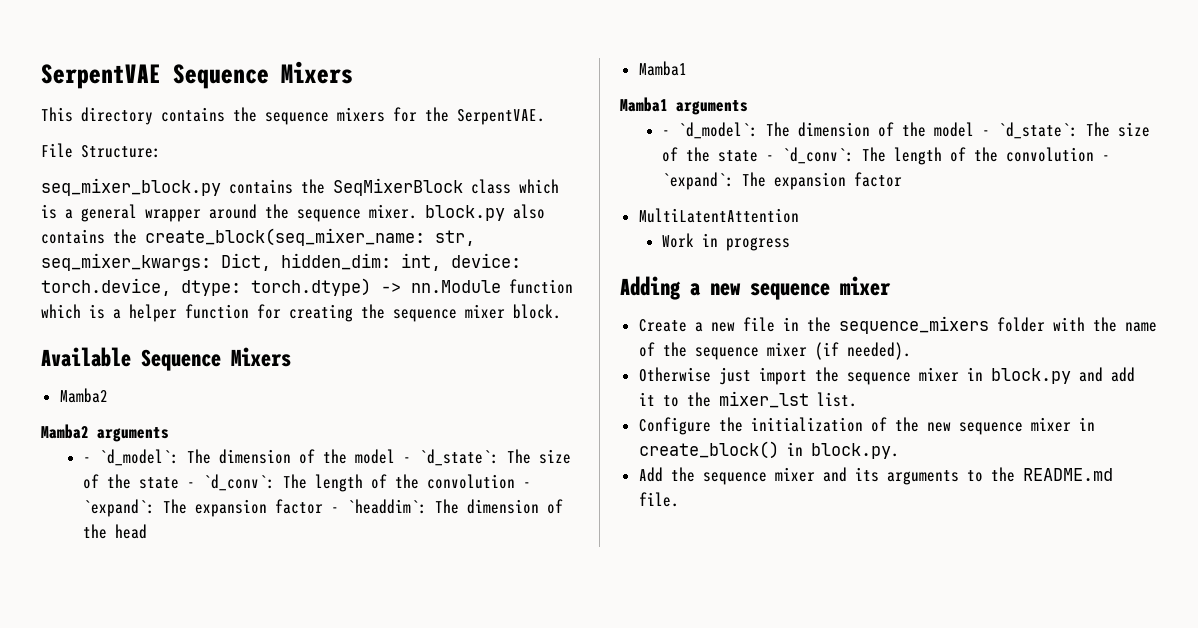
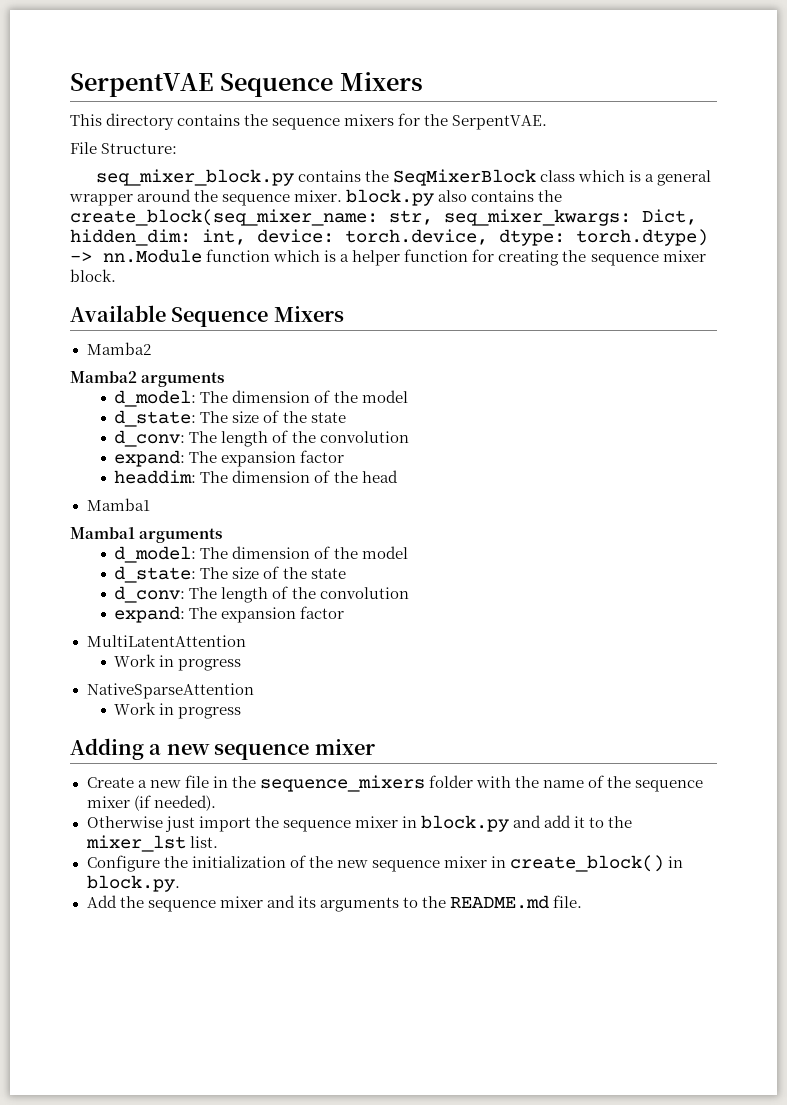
[83,449,572,466] [83,474,532,492] [83,499,428,517] - `d_model`: The dimension of the model - `d_state`: The size of the state - `d_conv`: The length of the convolution - `expand`: The expansion factor - `headdim`: -> [114,390,408,407] [114,410,346,427] [114,430,409,447] [114,450,345,467] [114,470,197,484] d_model: The dimension of the model // d_state: The size of the state // d_conv: The length of the convolution // expand: The expansion factor // headdim:
[662,122,1151,139] [662,147,1111,165] [662,172,735,190] - `d_model`: The dimension of the model - `d_state`: The size of the state - `d_conv`: The length of the convolution - `expand`: -> [114,546,408,563] [114,566,346,583] [114,586,409,603] [114,606,186,623] d_model: The dimension of the model // d_state: The size of the state // d_conv: The length of the convolution // expand:
(791, 244) none -> [86,683,254,699] [114,702,242,719] // NativeSparseAttention // Work in progress

